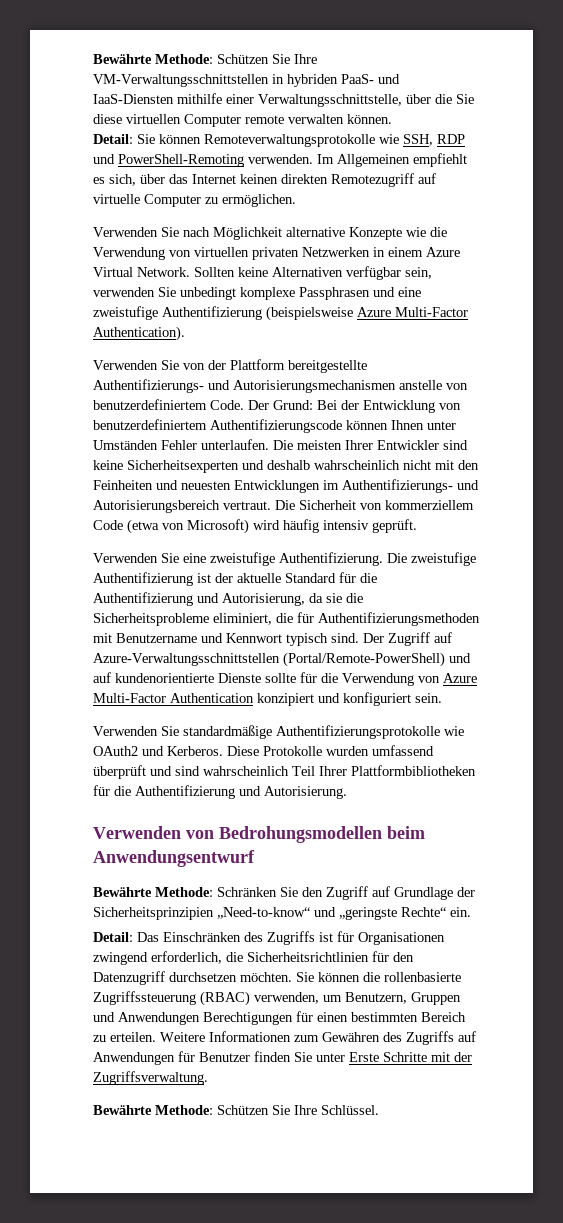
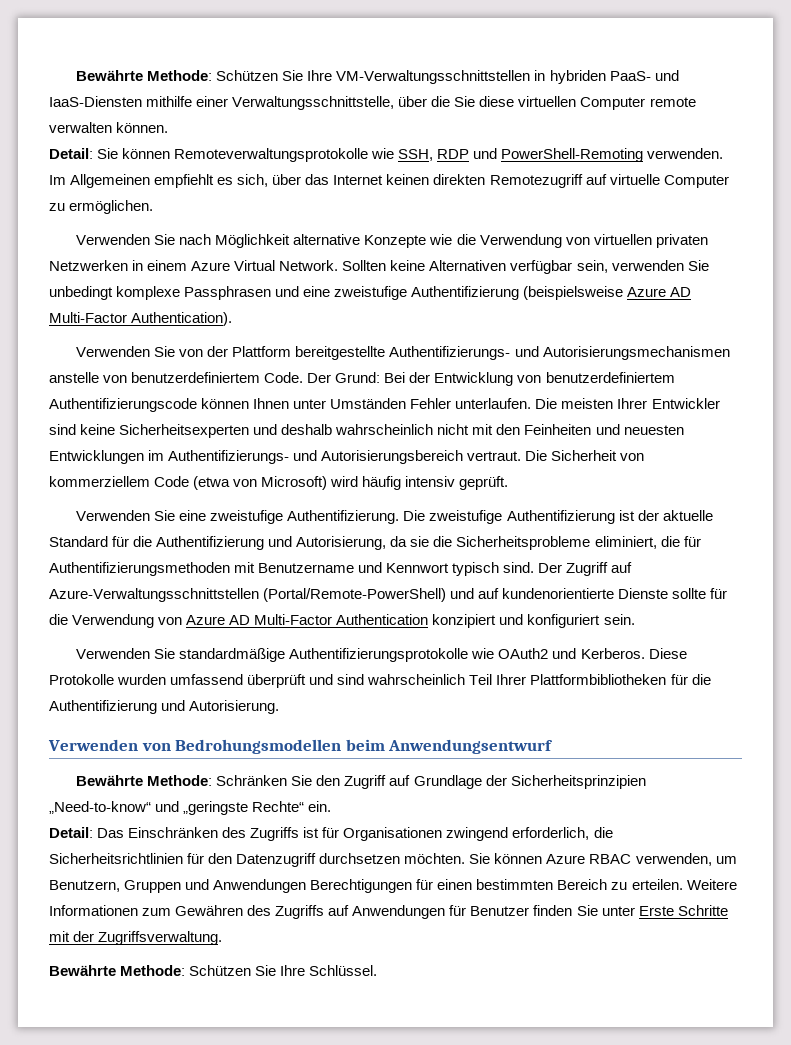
(391, 312) none -> [670,287,692,297] AD
(477, 678) none -> [229,615,251,625] AD
[363,972,461,982] [93,991,250,1006] die rollenbasierte Zugriffssteuerung (RBAC) -> [546,854,632,864] Azure RBAC

